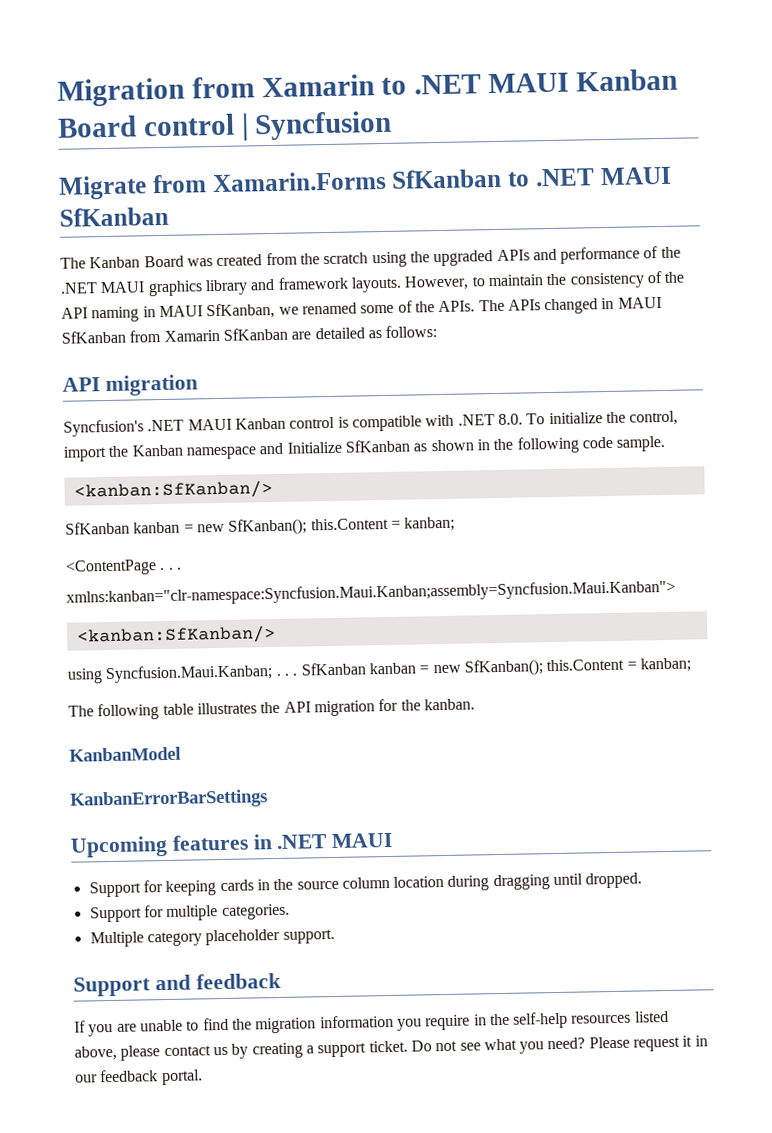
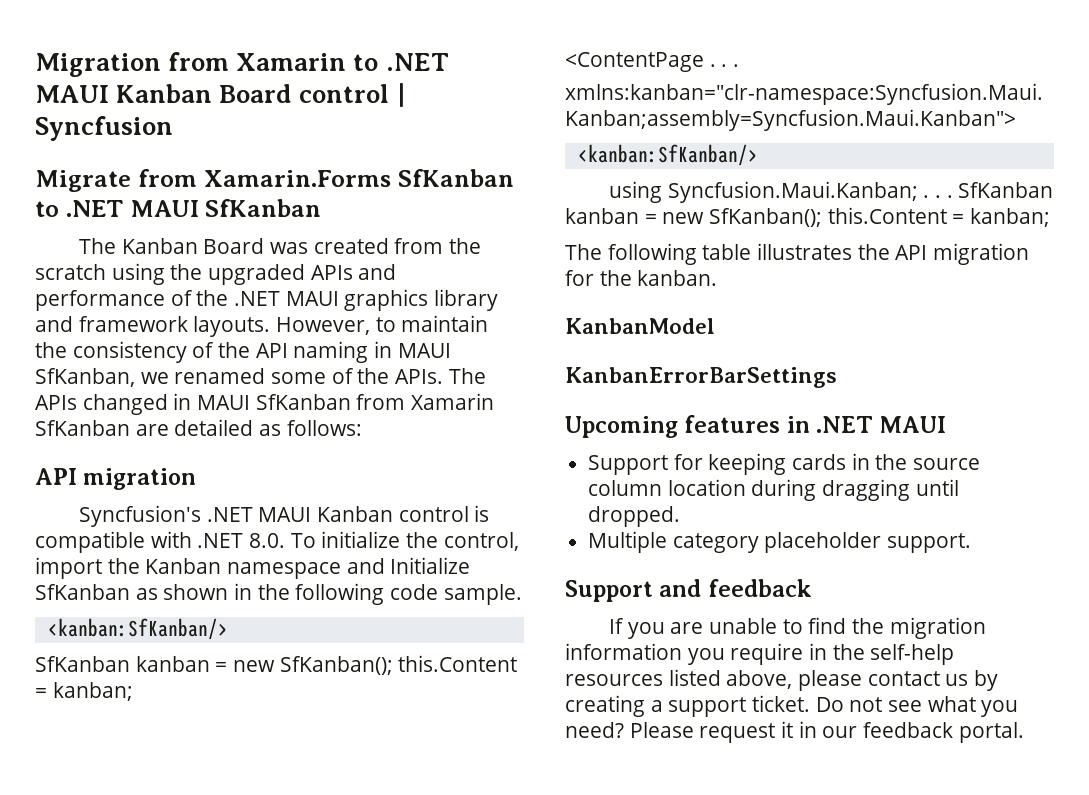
[89,903,290,923] // Support for multiple categories. -> (681, 516) none

